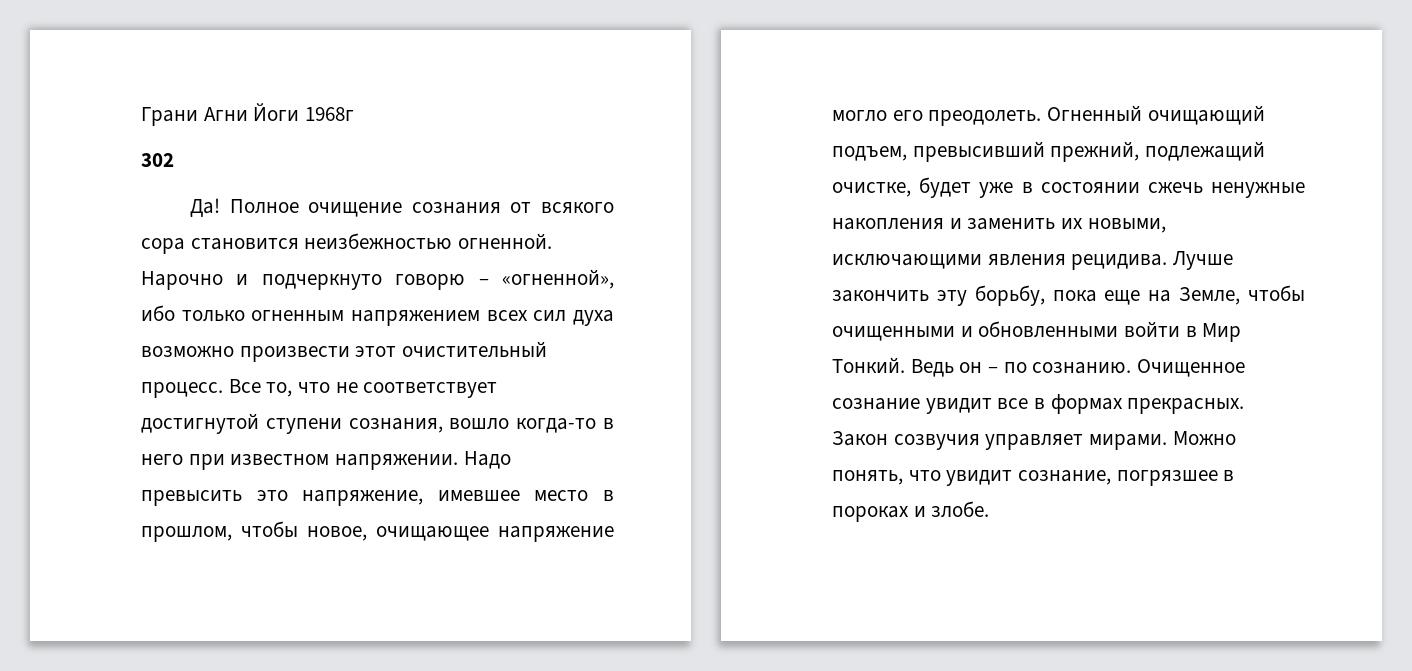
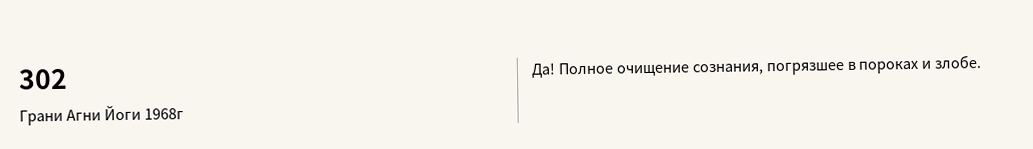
(141, 116) none -> [18,68,68,90] 302 //
[141,153,174,167] // 302 -> (184, 114) none
[411,202,614,214] [141,233,553,254] [141,269,614,290] [141,305,614,326] [141,341,548,362] [141,379,498,398] [141,413,614,434] [141,451,511,470] [141,490,614,506] [141,521,614,542] [832,105,1265,126] [832,141,1266,162] [832,177,1305,198] [832,218,1166,233] [832,251,1234,270] [832,285,1305,306] [832,321,1242,342] [832,357,1246,377] [832,394,1245,414] [832,431,1236,450] [832,470,1112,486] сознания от всякого сора становится неизбежностью огненной. Нарочно и подчеркнуто говорю – «огненной», ибо только огненным напряжением всех сил духа возможно произвести этот очистительный процесс. Все то, что не соответствует достигнутой ступени сознания, вошло когда-то в него при известном напряжении. Надо превысить это напряжение, имевшее место в прошлом, чтобы новое, очищающее напряжение могло его преодолеть. Огненный очищающий подъем, превысивший прежний, подлежащий очистке, будет уже в состоянии сжечь ненужные накопления и заменить их новыми, исключающими явления рецидива. Лучше закончить эту борьбу, пока еще на Земле, чтобы очищенными и обновленными войти в Мир Тонкий. Ведь он – по сознанию. Очищенное сознание увидит все в формах прекрасных. Закон созвучия управляет мирами. Можно понять, что увидит сознание, -> [691,63,764,76] сознания,

